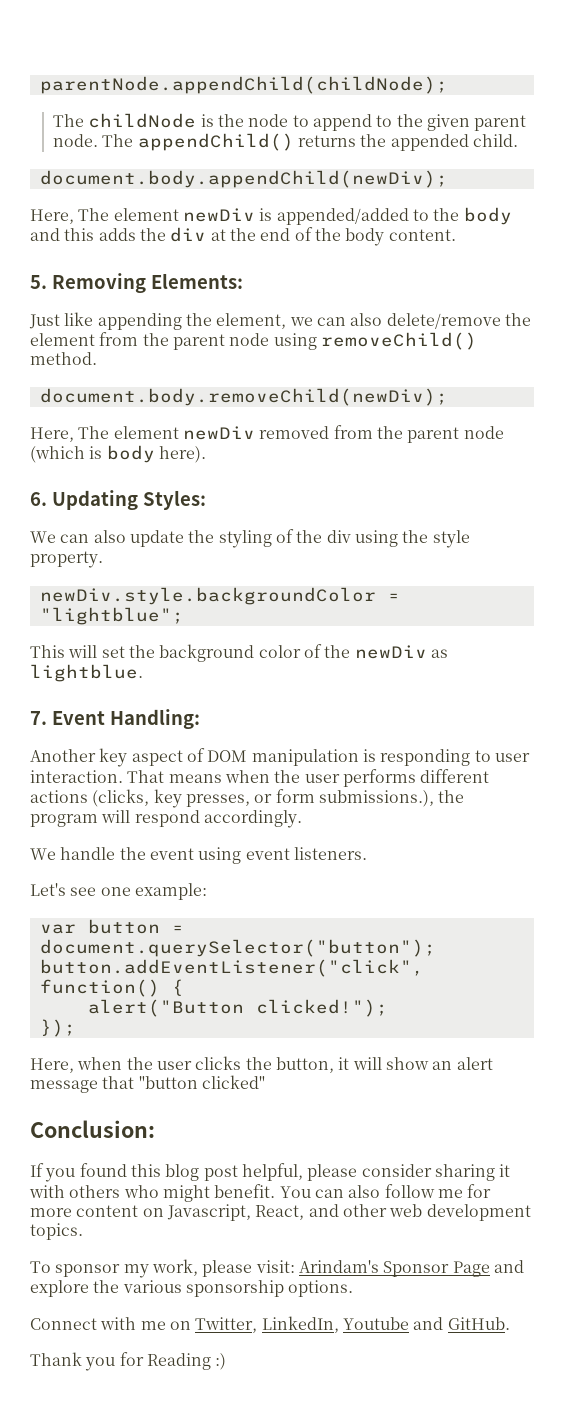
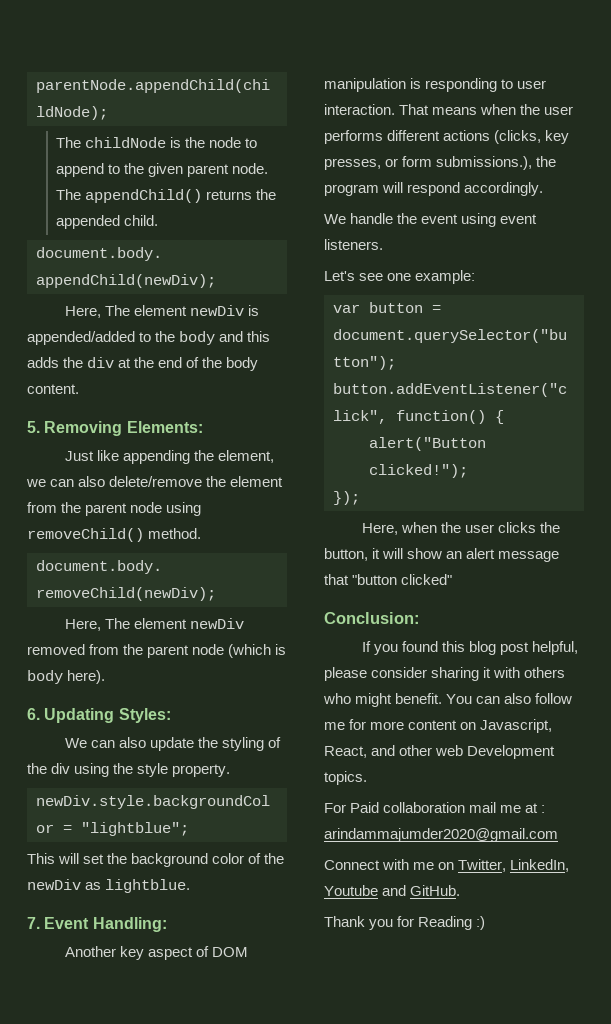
[426,1204,531,1221] development -> [467,745,556,759] Development
[30,1259,524,1278] [30,1280,354,1297] To sponsor my work, please visit: Arindam's Sponsor Page and explore the various sponsorship options. -> [324,802,546,813] [324,828,558,842] For Paid collaboration mail me at : arindammajumder2020@gmail.com

